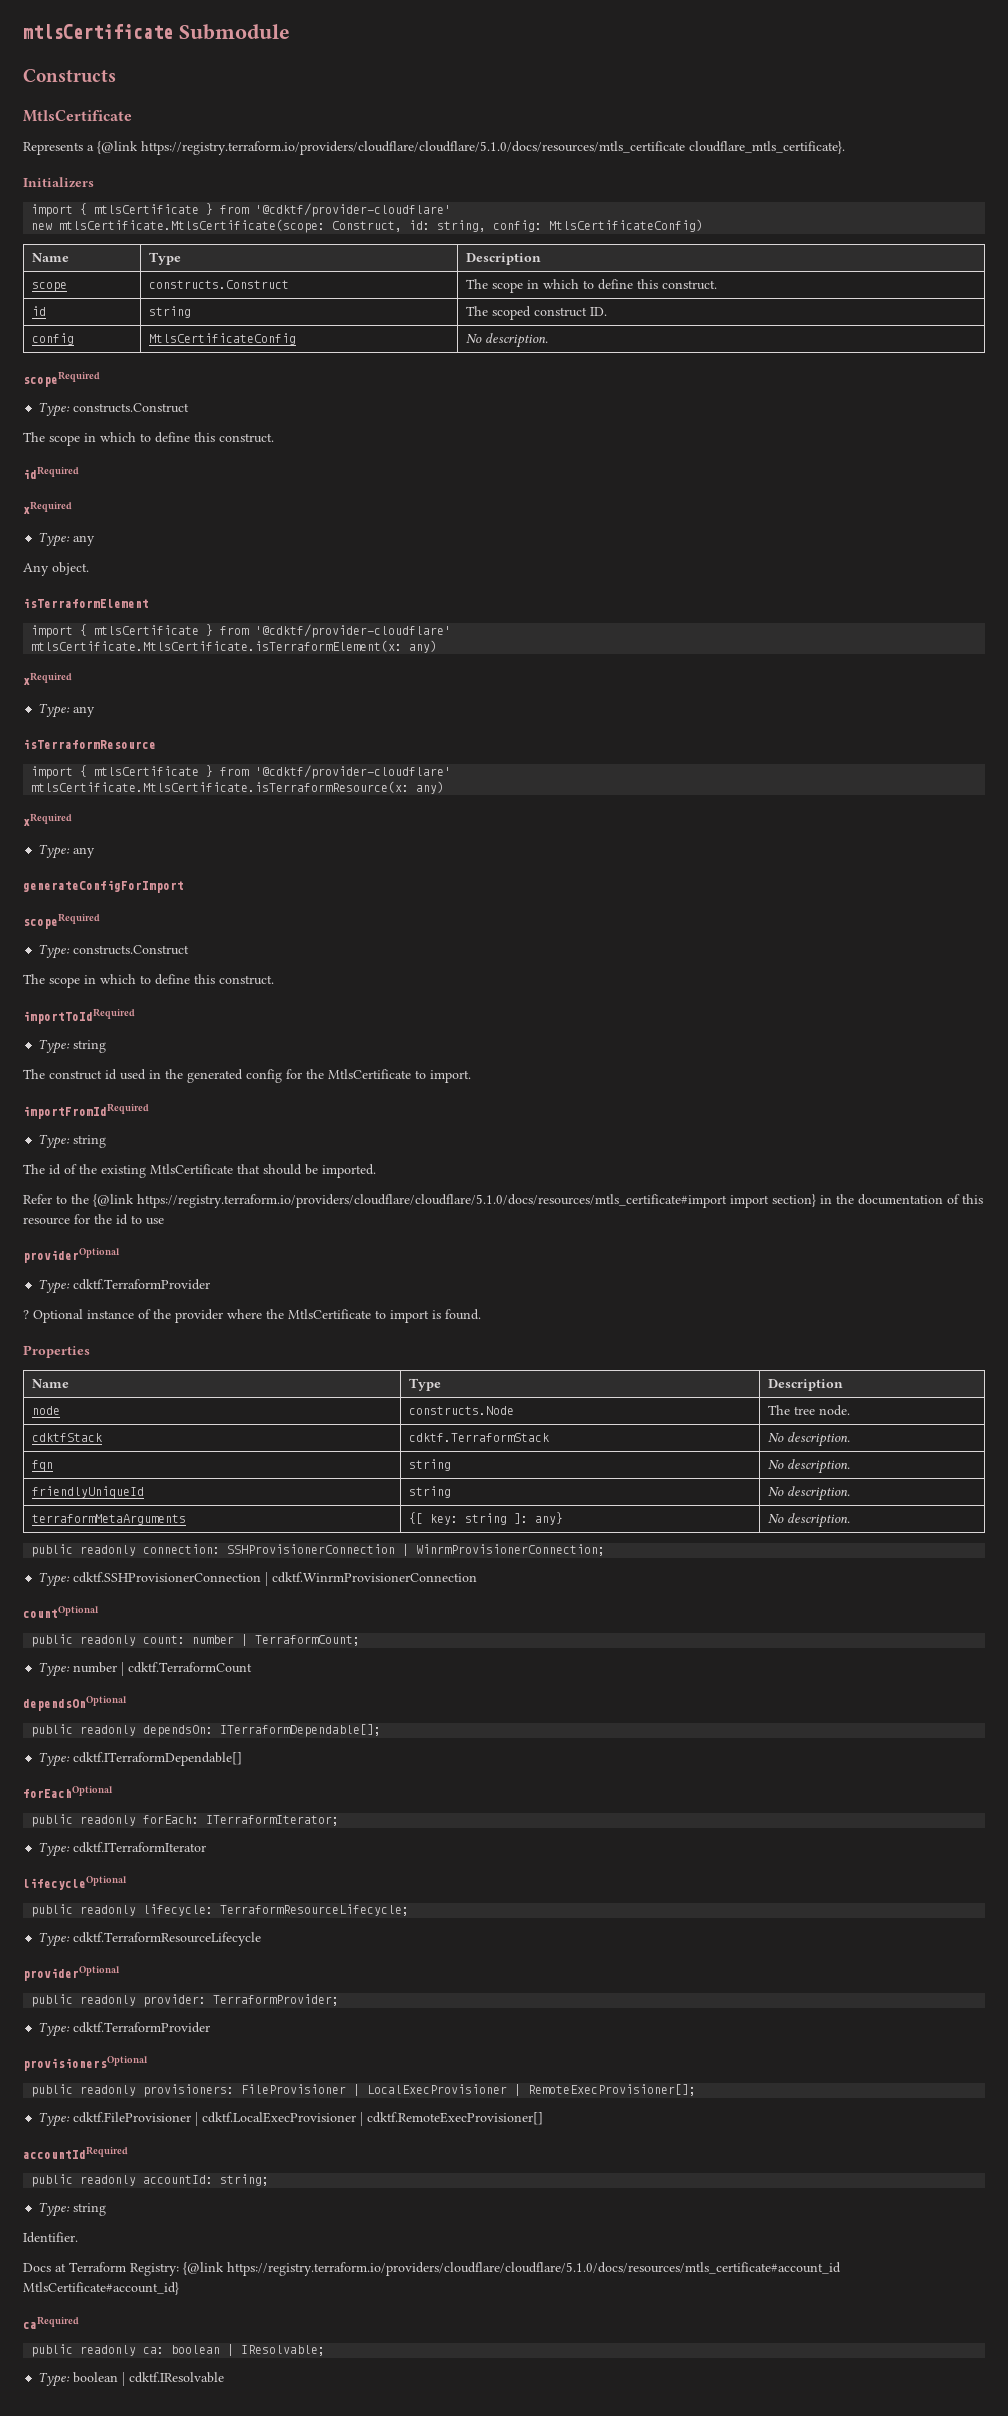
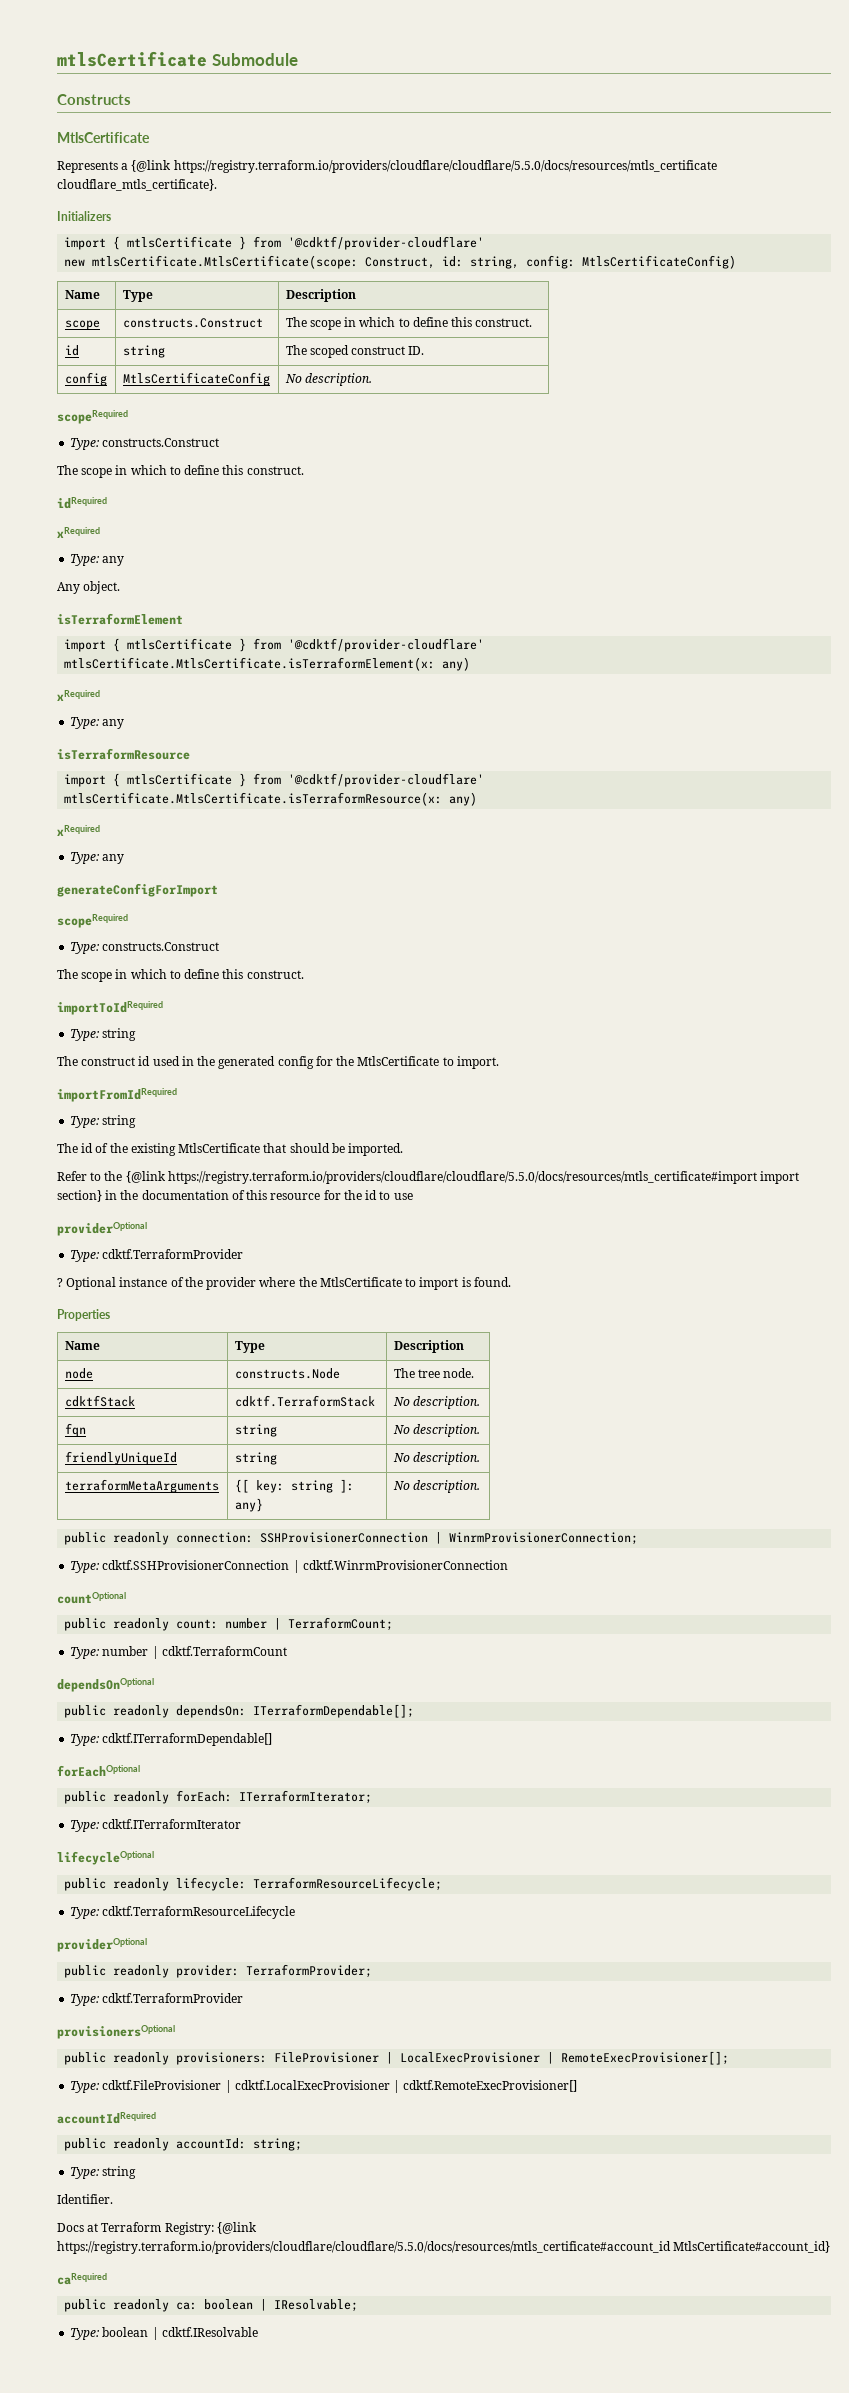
[141,141,685,155] https://registry.terraform.io/providers/cloudflare/cloudflare/5.1.0/docs/resources/mtls_certificate -> [173,160,717,173] https://registry.terraform.io/providers/cloudflare/cloudflare/5.5.0/docs/resources/mtls_certificate
[137,1194,727,1208] https://registry.terraform.io/providers/cloudflare/cloudflare/5.1.0/docs/resources/mtls_certificate#import -> [167,1171,757,1184] https://registry.terraform.io/providers/cloudflare/cloudflare/5.5.0/docs/resources/mtls_certificate#import
[227,2262,841,2276] https://registry.terraform.io/providers/cloudflare/cloudflare/5.1.0/docs/resources/mtls_certificate#account_id -> [57,2241,671,2254] https://registry.terraform.io/providers/cloudflare/cloudflare/5.5.0/docs/resources/mtls_certificate#account_id

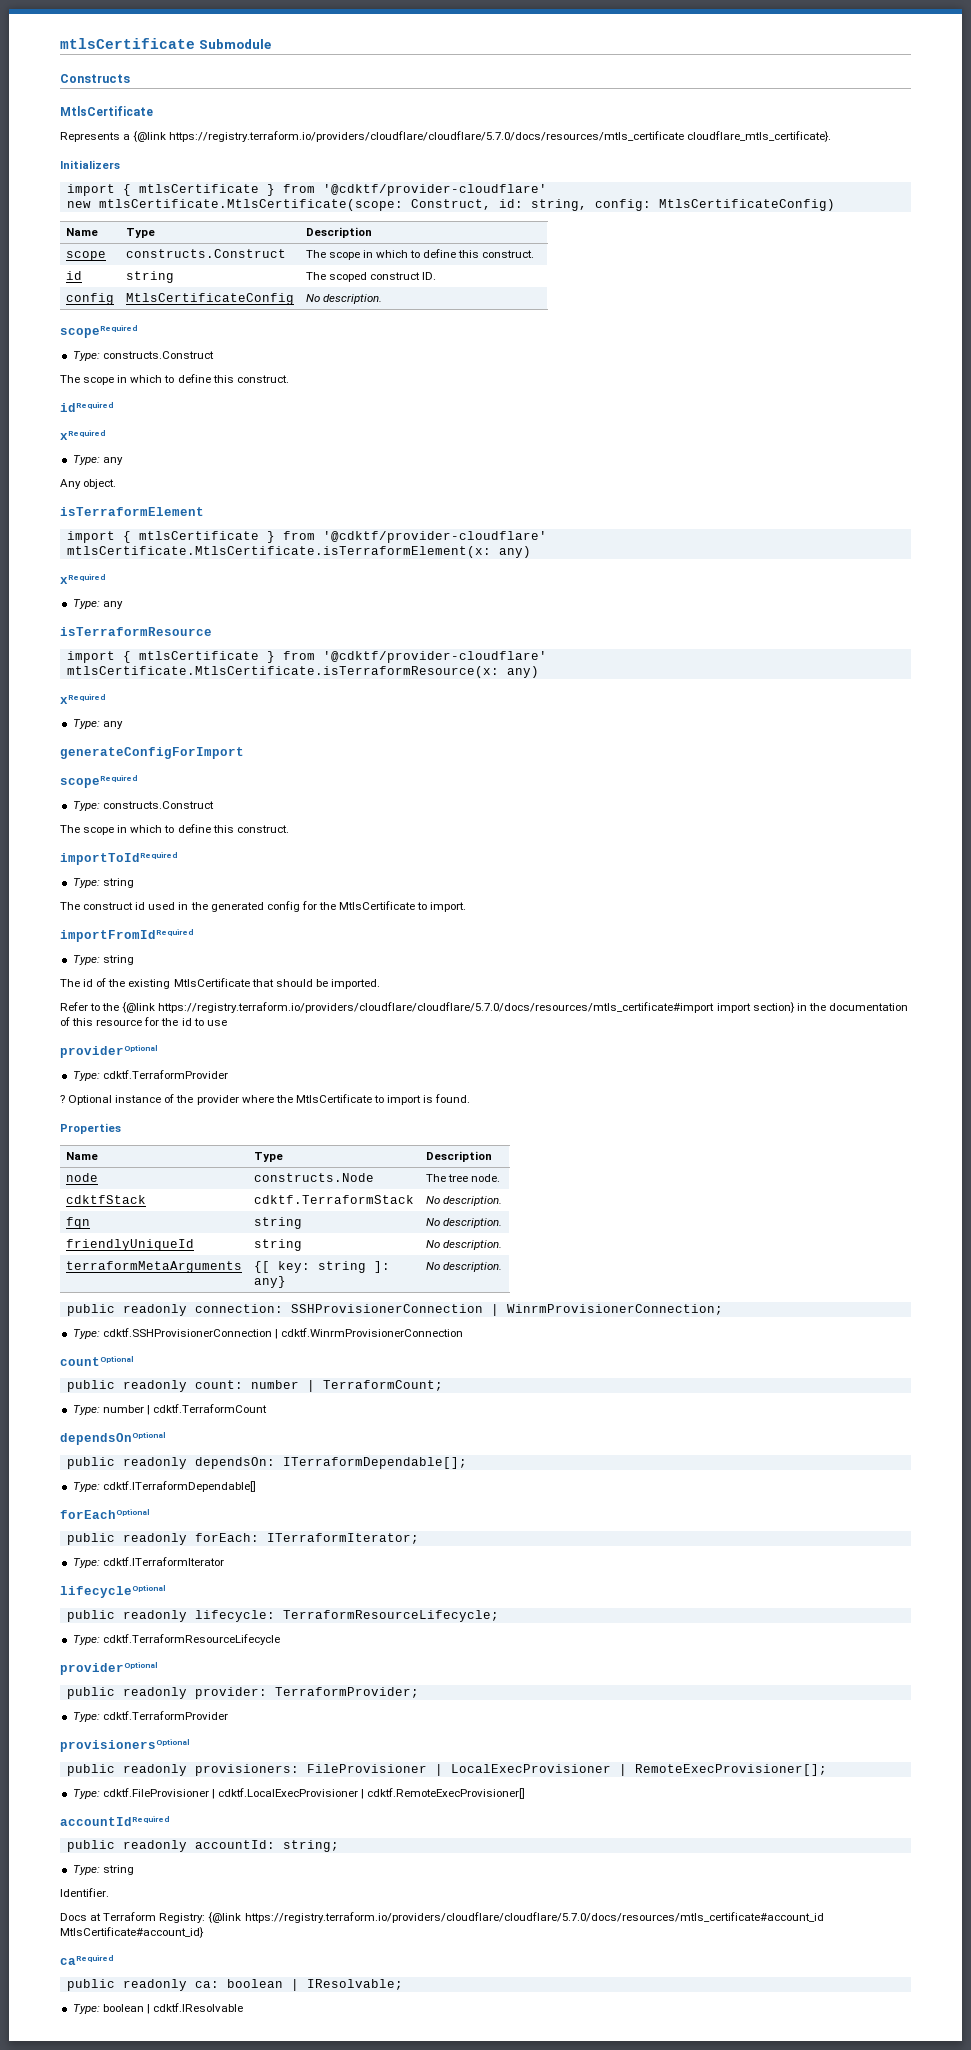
[173,160,717,173] https://registry.terraform.io/providers/cloudflare/cloudflare/5.5.0/docs/resources/mtls_certificate -> [169,131,685,142] https://registry.terraform.io/providers/cloudflare/cloudflare/5.7.0/docs/resources/mtls_certificate
[167,1171,757,1184] https://registry.terraform.io/providers/cloudflare/cloudflare/5.5.0/docs/resources/mtls_certificate#import -> [158,1002,715,1013] https://registry.terraform.io/providers/cloudflare/cloudflare/5.7.0/docs/resources/mtls_certificate#import
[57,2241,671,2254] https://registry.terraform.io/providers/cloudflare/cloudflare/5.5.0/docs/resources/mtls_certificate#account_id -> [244,1912,824,1923] https://registry.terraform.io/providers/cloudflare/cloudflare/5.7.0/docs/resources/mtls_certificate#account_id

